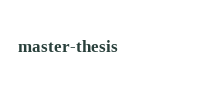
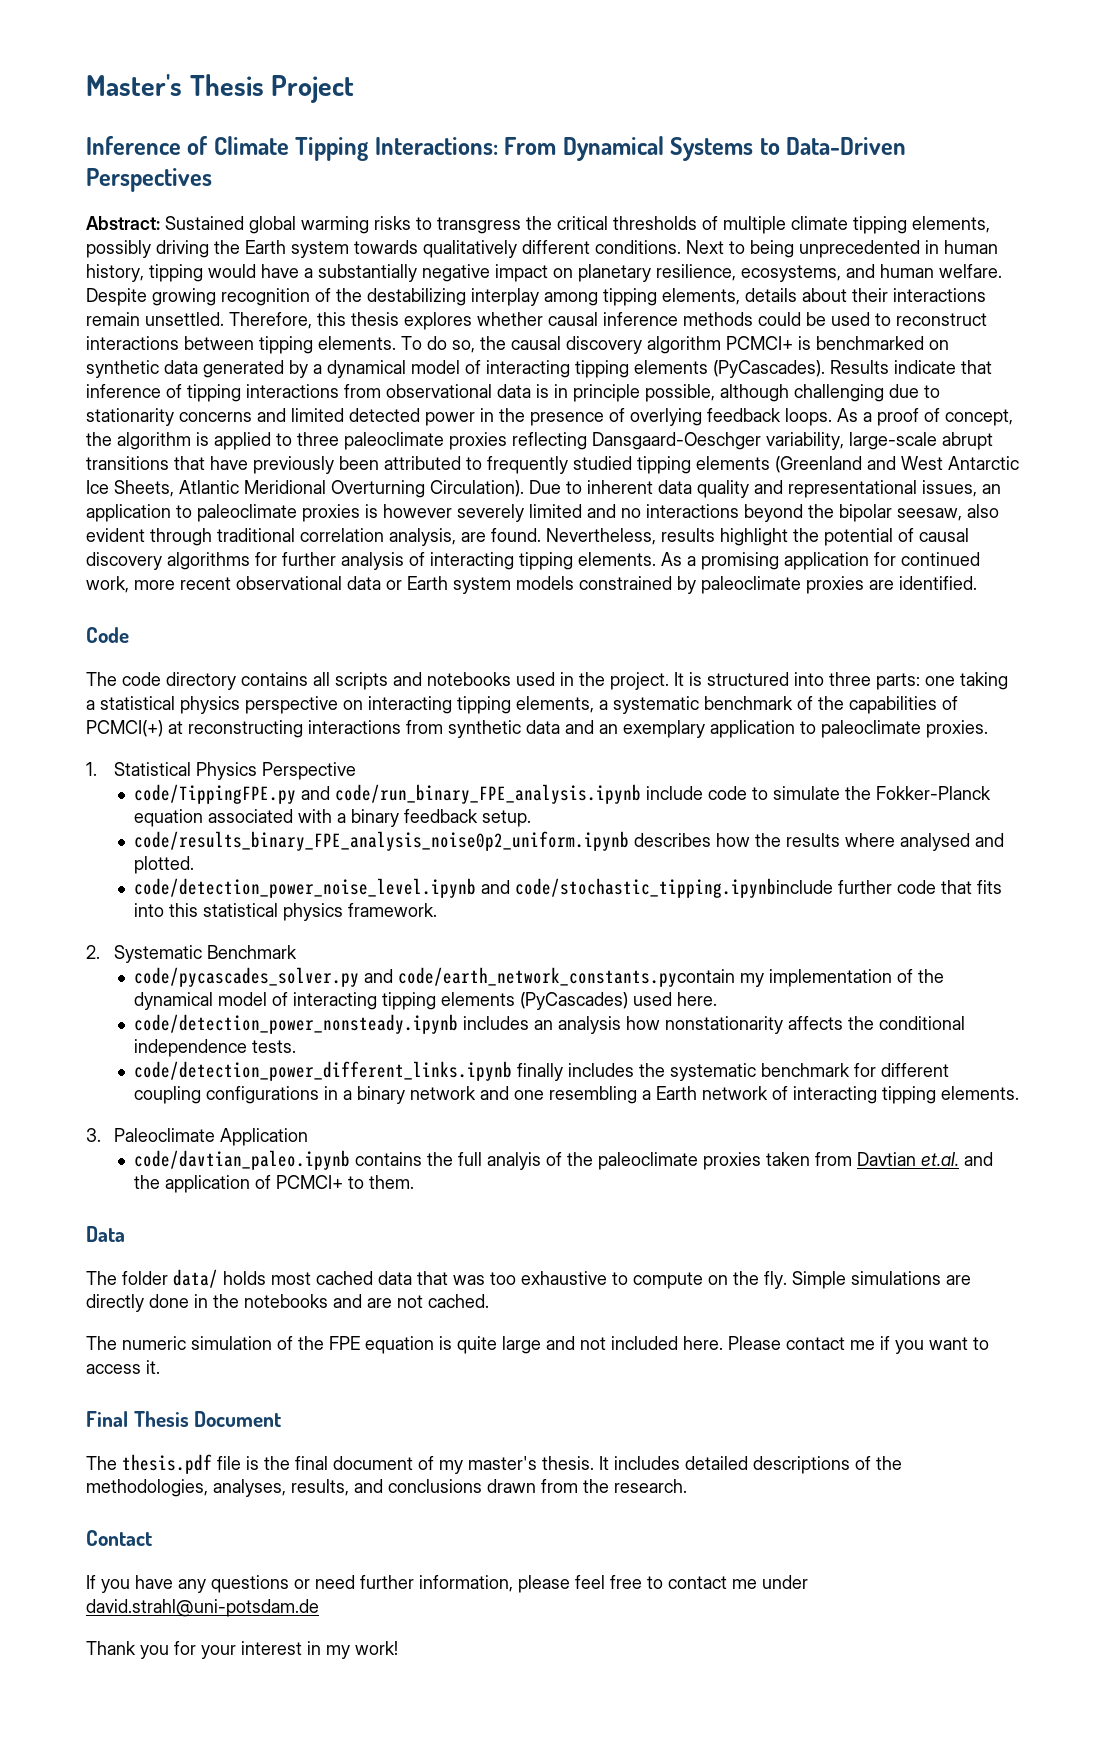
[18,40,118,52] master-thesis -> [86,74,355,103] [86,136,907,161] [86,168,212,192] [86,216,990,234] [86,240,998,258] [86,264,1002,282] [86,288,986,306] [86,312,987,330] [86,336,949,354] [86,360,992,378] [86,384,940,402] [86,408,1013,426] [86,432,993,450] [86,456,1019,474] [86,480,1001,498] [86,504,999,522] [86,528,969,546] [86,552,980,570] [86,576,977,594] [86,627,129,643] [86,672,1008,690] [86,696,958,714] [86,720,988,738] [86,762,357,780] [133,784,991,804] [133,809,531,827] [133,831,1004,851] [133,856,194,874] [133,878,1002,898] [133,903,437,921] [86,945,298,963] [133,967,944,987] [133,992,717,1010] [133,1014,965,1034] [133,1039,296,1057] [133,1061,949,1081] [133,1086,1019,1104] [86,1128,309,1146] [133,1150,993,1170] [133,1175,414,1193] [86,1226,125,1242] [86,1269,971,1289] [86,1294,489,1312] [86,1336,989,1354] [86,1360,160,1374] [86,1411,282,1427] [86,1454,902,1474] [86,1479,687,1497] [86,1530,152,1546] [86,1575,808,1593] [86,1599,319,1617] [86,1641,398,1659] Master's Thesis Project // Inference of Climate Tipping Interactions: From Dynamical Systems to Data-Driven Perspectives // Abstract: Sustained global warming risks to transgress the critical thresholds of multiple climate tipping elements, possibly driving the Earth system towards qualitatively different conditions. Next to being unprecedented in human history, tipping would have a substantially negative impact on planetary resilience, ecosystems, and human welfare. Despite growing recognition of the destabilizing interplay among tipping elements, details about their interactions remain unsettled. Therefore, this thesis explores whether causal inference methods could be used to reconstruct interactions between tipping elements. To do so, the causal discovery algorithm PCMCI+ is benchmarked on synthetic data generated by a dynamical model of interacting tipping elements (PyCascades). Results indicate that inference of tipping interactions from observational data is in principle possible, although challenging due to stationarity concerns and limited detected power in the presence of overlying feedback loops. As a proof of concept, the algorithm is applied to three paleoclimate proxies reflecting Dansgaard-Oeschger variability, large-scale abrupt transitions that have previously been attributed to frequently studied tipping elements (Greenland and West Antarctic Ice Sheets, Atlantic Meridional Overturning Circulation). Due to inherent data quality and representational issues, an application to paleoclimate proxies is however severely limited and no interactions beyond the bipolar seesaw, also evident through traditional correlation analysis, are found. Nevertheless, results highlight the potential of causal discovery algorithms for further analysis of interacting tipping elements. As a promising application for continued work, more recent observational data or Earth system models constrained by paleoclimate proxies are identified. // Code // The code directory contains all scripts and notebooks used in the project. It is structured into three parts: one taking a statistical physics perspective on interacting tipping elements, a systematic benchmark of the capabilities of PCMCI(+) at reconstructing interactions from synthetic data and an exemplary application to paleoclimate proxies. // 1. Statistical Physics Perspective // code/TippingFPE.py and code/run_binary_FPE_analysis.ipynb include code to simulate the Fokker-Planck equation associated with a binary feedback setup. // code/results_binary_FPE_analysis_noise0p2_uniform.ipynb describes how the results where analysed and plotted. // code/detection_power_noise_level.ipynb and code/stochastic_tipping.ipynbinclude further code that fits into this statistical physics framework. // 2. Systematic Benchmark // code/pycascades_solver.py and code/earth_network_constants.pycontain my implementation of the dynamical model of interacting tipping elements (PyCascades) used here. // code/detection_power_nonsteady.ipynb includes an analysis how nonstationarity affects the conditional independence tests. // code/detection_power_different_links.ipynb finally includes the systematic benchmark for different coupling configurations in a binary network and one resembling a Earth network of interacting tipping elements. // 3. Paleoclimate Application // code/davtian_paleo.ipynb contains the full analyis of the paleoclimate proxies taken from Davtian et.al. and the application of PCMCI+ to them. // Data // The folder data/ holds most cached data that was too exhaustive to compute on the fly. Simple simulations are directly done in the notebooks and are not cached. // The numeric simulation of the FPE equation is quite large and not included here. Please contact me if you want to access it. // Final Thesis Document // The thesis.pdf file is the final document of my master's thesis. It includes detailed descriptions of the methodologies, analyses, results, and conclusions drawn from the research. // Contact // If you have any questions or need further information, please feel free to contact me under david.strahl@uni-potsdam.de // Thank you for your interest in my work!

